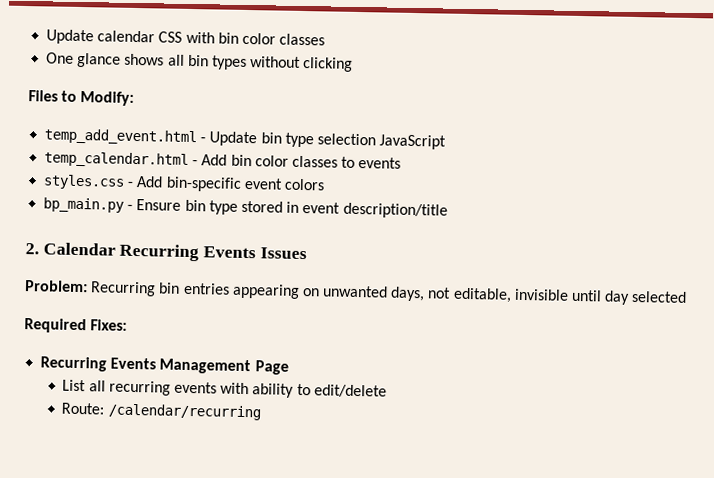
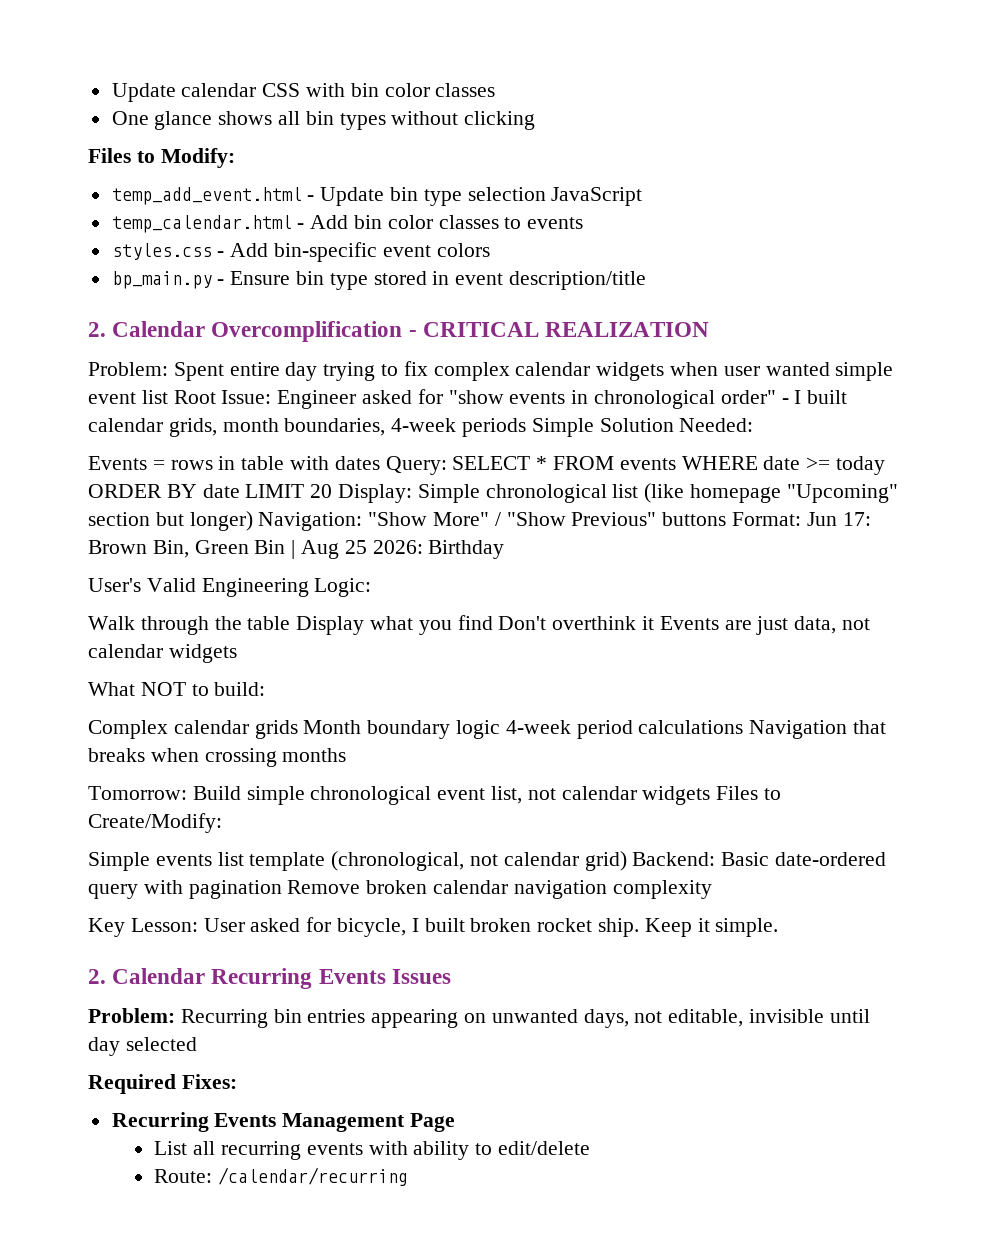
(448, 210) none -> [88,321,710,342] [88,361,894,381] [88,389,848,409] [88,418,754,437] [88,456,886,475] [88,483,898,503] [88,511,871,531] [88,540,505,559] [88,578,372,597] [88,615,871,635] [88,644,237,663] [88,682,266,696] [88,720,887,739] [88,748,347,767] [88,786,782,805] [88,813,222,833] [88,851,887,871] [88,880,712,899] [88,917,779,937] // 2. Calendar Overcomplification - CRITICAL REALIZATION // Problem: Spent entire day trying to fix complex calendar widgets when user wanted simple event list Root Issue: Engineer asked for "show events in chronological order" - I built calendar grids, month boundaries, 4-week periods Simple Solution Needed: // Events = rows in table with dates Query: SELECT * FROM events WHERE date >= today ORDER BY date LIMIT 20 Display: Simple chronological list (like homepage "Upcoming" section but longer) Navigation: "Show More" / "Show Previous" buttons Format: Jun 17: Brown Bin, Green Bin | Aug 25 2026: Birthday // User's Valid Engineering Logic: // Walk through the table Display what you find Don't overthink it Events are just data, not calendar widgets // What NOT to build: // Complex calendar grids Month boundary logic 4-week period calculations Navigation that breaks when crossing months // Tomorrow: Build simple chronological event list, not calendar widgets Files to Create/Modify: // Simple events list template (chronological, not calendar grid) Backend: Basic date-ordered query with pagination Remove broken calendar navigation complexity // Key Lesson: User asked for bicycle, I built broken rocket ship. Keep it simple.

